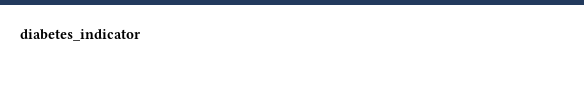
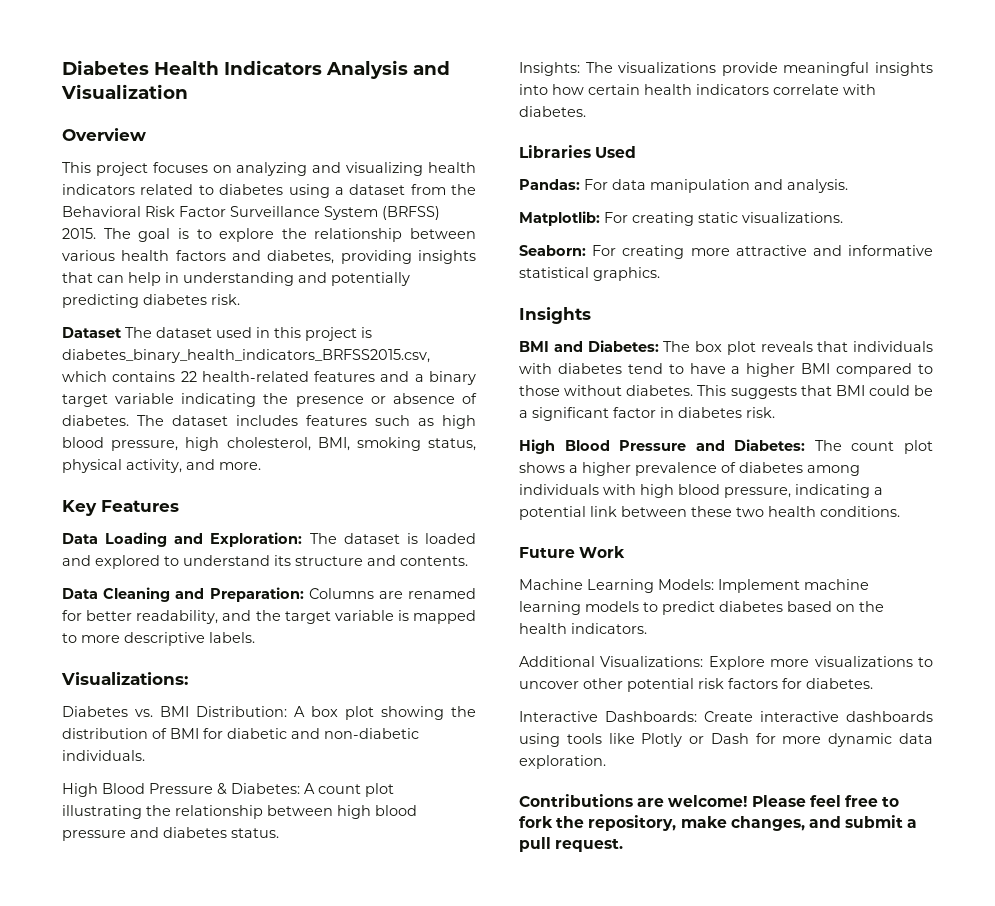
[20,29,141,41] diabetes_indicator -> [62,60,450,79] [61,84,188,99] [62,128,146,141] [62,162,476,176] [62,184,476,198] [62,206,440,220] [62,228,476,242] [62,250,476,264] [62,272,410,286] [62,294,240,308] [62,327,372,341] [62,349,430,363] [62,371,476,385] [62,393,478,407] [62,415,476,429] [62,437,476,451] [62,459,261,473] [62,500,179,516] [62,532,477,547] [62,555,468,569] [62,587,476,602] [62,610,476,624] [62,632,255,646] [61,672,188,685] [62,706,476,720] [62,728,419,739] [62,750,145,761] [62,783,394,797] [62,805,417,819] [62,827,279,841] [519,62,933,76] [519,84,876,95] [519,106,586,117] [519,145,637,158] [519,179,848,193] [519,211,843,226] [519,245,933,259] [519,267,660,281] [519,307,591,324] [519,340,933,355] [519,363,933,377] [519,385,933,399] [519,407,775,421] [519,439,933,454] [519,462,860,476] [519,484,883,498] [519,506,900,520] [519,546,626,558] [519,579,869,593] [519,601,884,615] [519,623,647,634] [519,656,933,670] [519,678,873,692] [519,711,933,722] [519,733,933,747] [519,755,606,769] [519,794,900,807] [519,815,918,831] [519,837,624,852] Diabetes Health Indicators Analysis and Visualization // Overview // This project focuses on analyzing and visualizing health indicators related to diabetes using a dataset from the Behavioral Risk Factor Surveillance System (BRFSS) 2015. The goal is to explore the relationship between various health factors and diabetes, providing insights that can help in understanding and potentially predicting diabetes risk. // Dataset The dataset used in this project is diabetes_binary_health_indicators_BRFSS2015.csv, which contains 22 health-related features and a binary target variable indicating the presence or absence of diabetes. The dataset includes features such as high blood pressure, high cholesterol, BMI, smoking status, physical activity, and more. // Key Features // Data Loading and Exploration: The dataset is loaded and explored to understand its structure and contents. // Data Cleaning and Preparation: Columns are renamed for better readability, and the target variable is mapped to more descriptive labels. // Visualizations: // Diabetes vs. BMI Distribution: A box plot showing the distribution of BMI for diabetic and non-diabetic individuals. // High Blood Pressure & Diabetes: A count plot illustrating the relationship between high blood pressure and diabetes status. // Insights: The visualizations provide meaningful insights into how certain health indicators correlate with diabetes. // Libraries Used // Pandas: For data manipulation and analysis. // Matplotlib: For creating static visualizations. // Seaborn: For creating more attractive and informative statistical graphics. // Insights // BMI and Diabetes: The box plot reveals that individuals with diabetes tend to have a higher BMI compared to those without diabetes. This suggests that BMI could be a significant factor in diabetes risk. // High Blood Pressure and Diabetes: The count plot shows a higher prevalence of diabetes among individuals with high blood pressure, indicating a potential link between these two health conditions. // Future Work // Machine Learning Models: Implement machine learning models to predict diabetes based on the health indicators. // Additional Visualizations: Explore more visualizations to uncover other potential risk factors for diabetes. // Interactive Dashboards: Create interactive dashboards using tools like Plotly or Dash for more dynamic data exploration. // Contributions are welcome! Please feel free to fork the repository, make changes, and submit a pull request.

